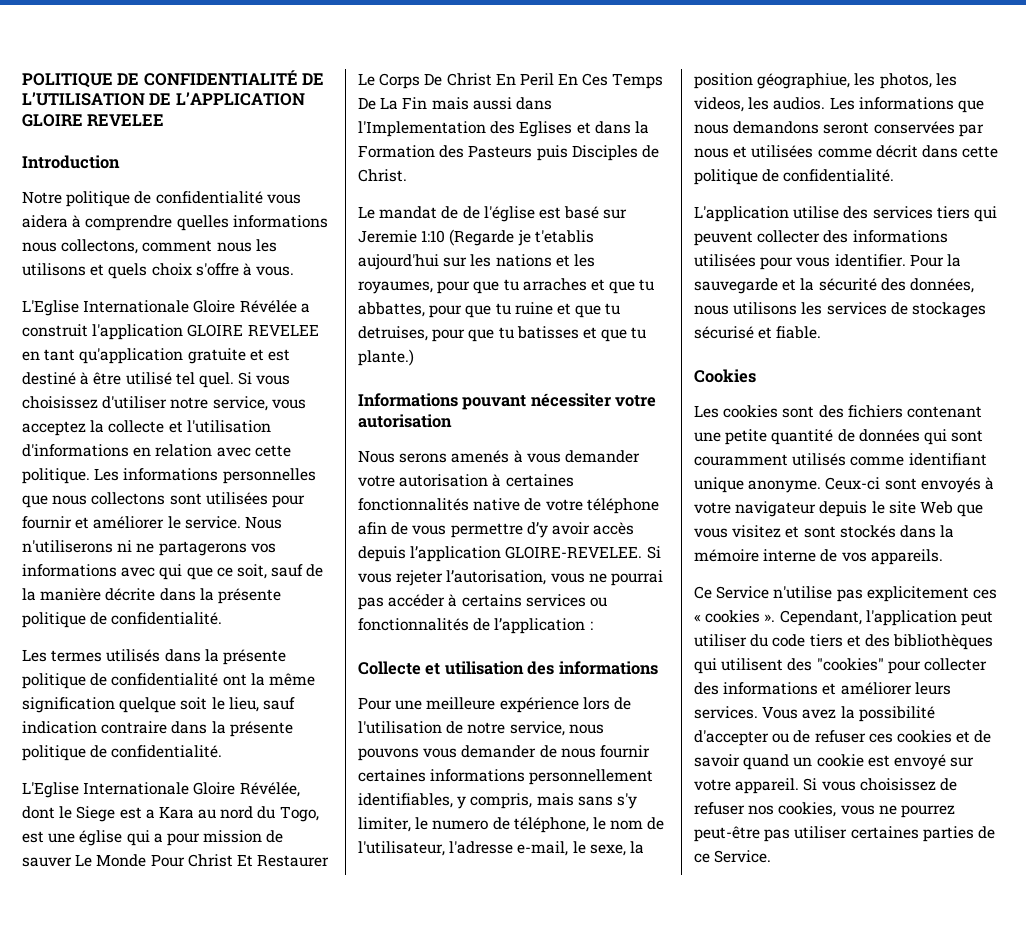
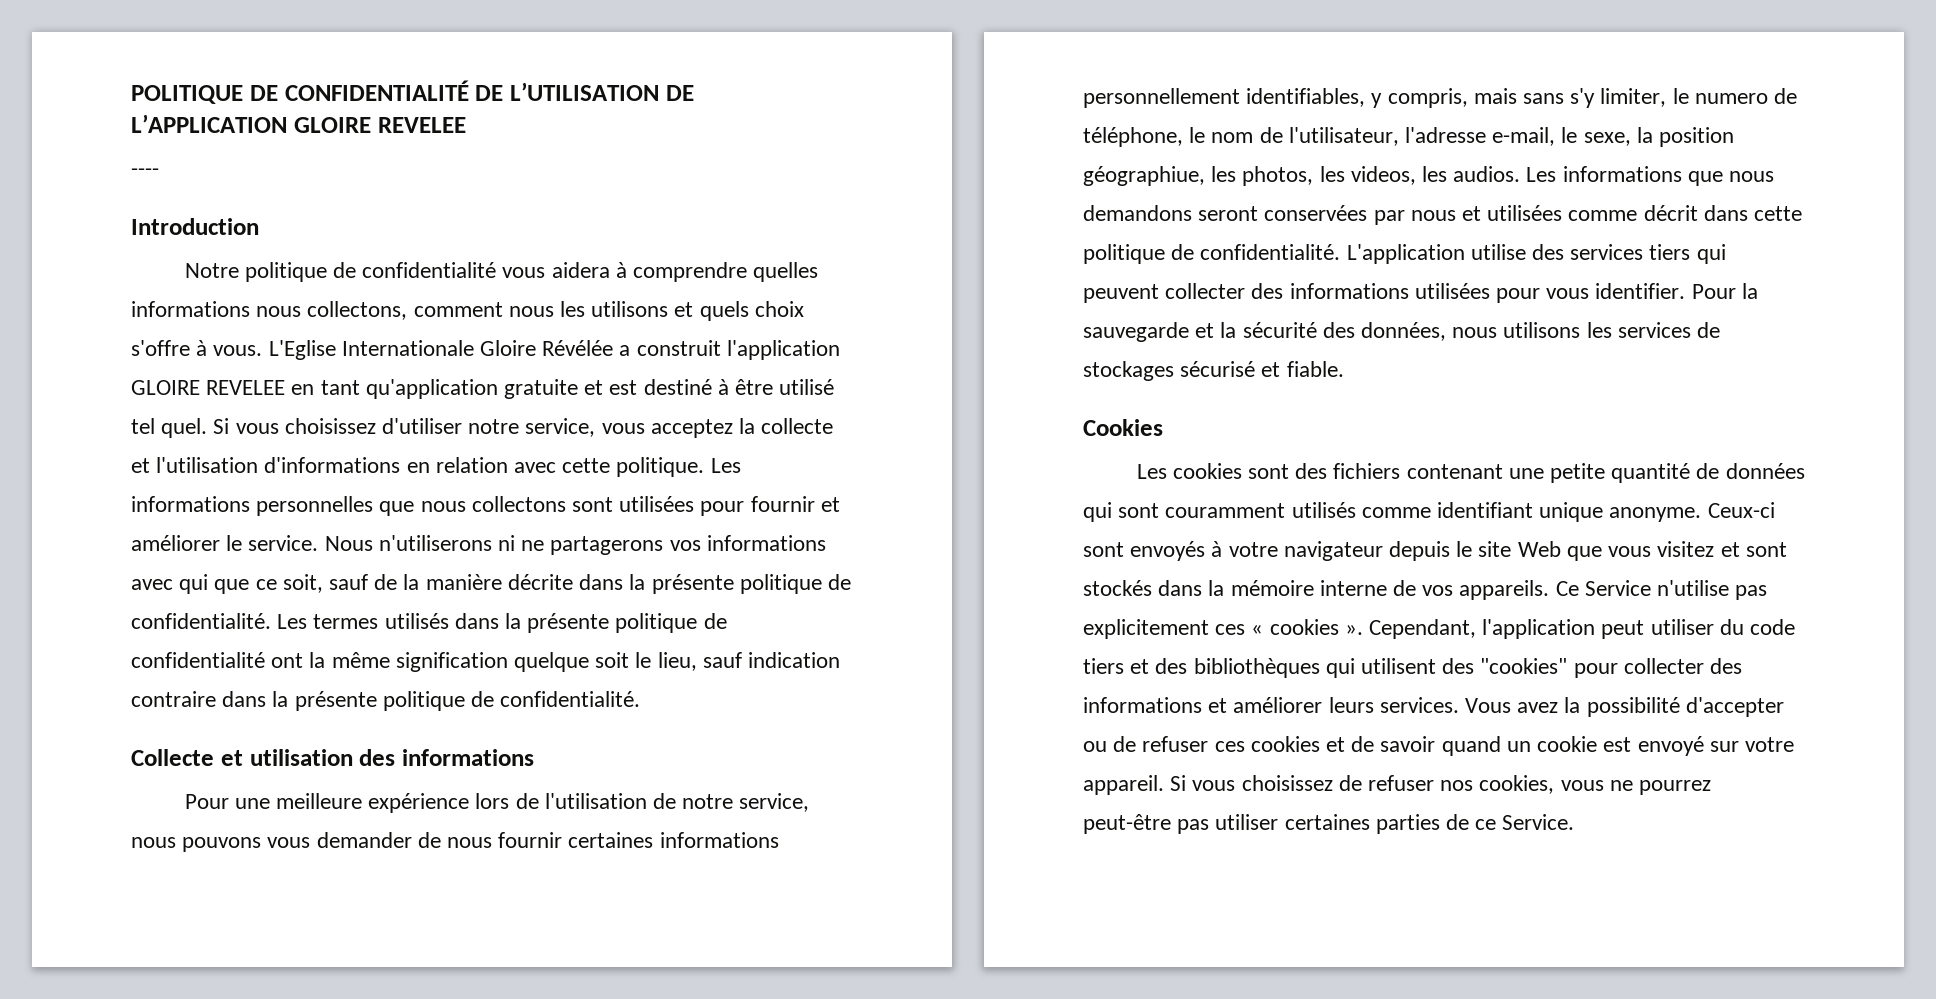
(165, 120) none -> [131,168,159,176] // ----
(295, 271) // -> (263, 350) none
(223, 618) // -> (271, 621) none
[22,782,300,798] [22,806,319,822] [22,830,284,846] [22,854,330,867] [358,73,664,89] [358,97,552,110] [358,121,649,137] [358,145,659,161] [358,169,407,182] [358,206,628,222] [358,229,594,246] [358,254,595,270] [358,278,655,294] [358,302,621,318] [358,326,647,342] [358,349,414,366] [358,393,657,410] [358,414,452,428] [358,450,640,463] [358,474,574,487] [358,498,659,514] [358,522,635,538] [358,546,661,562] [358,570,663,586] [358,594,607,610] [358,618,593,634] // L'Eglise Internationale Gloire Révélée, dont le Siege est a Kara au nord du Togo, est une église qui a pour mission de sauver Le Monde Pour Christ Et Restaurer Le Corps De Christ En Peril En Ces Temps De La Fin mais aussi dans l'Implementation des Eglises et dans la Formation des Pasteurs puis Disciples de Christ. // Le mandat de de l'église est basé sur Jeremie 1:10 (Regarde je t'etablis aujourd'hui sur les nations et les royaumes, pour que tu arraches et que tu abbattes, pour que tu ruine et que tu detruises, pour que tu batisses et que tu plante.) // Informations pouvant nécessiter votre autorisation // Nous serons amenés à vous demander votre autorisation à certaines fonctionnalités native de votre téléphone afin de vous permettre d’y avoir accès depuis l’application GLOIRE-REVELEE. Si vous rejeter l’autorisation, vous ne pourrai pas accéder à certains services ou fonctionnalités de l’application : -> (641, 699) none
(895, 175) // -> (1341, 252) none
(943, 557) // -> (1550, 590) none

